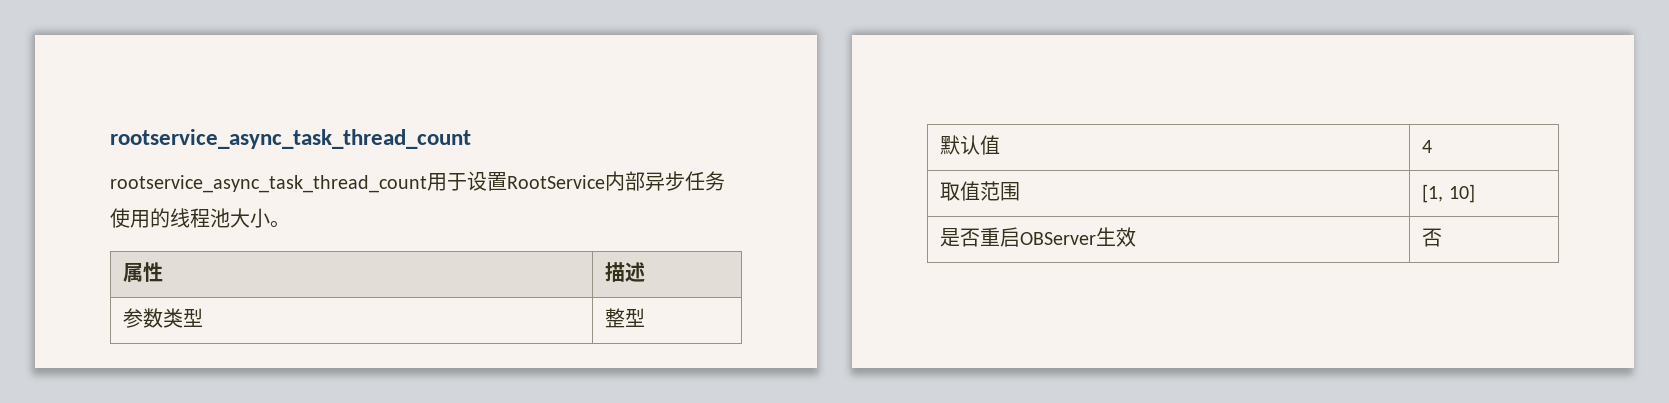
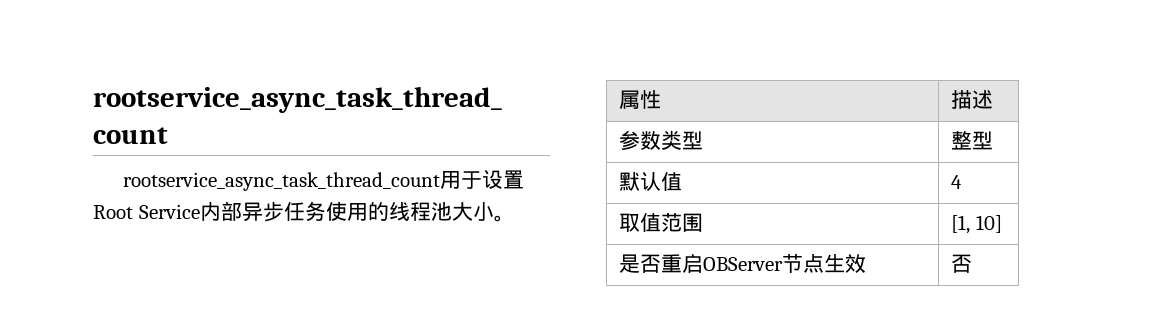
[507,175,605,189] RootService -> [93,204,200,219] Root Service
(1097, 238) none -> [782,253,825,273] 节点

